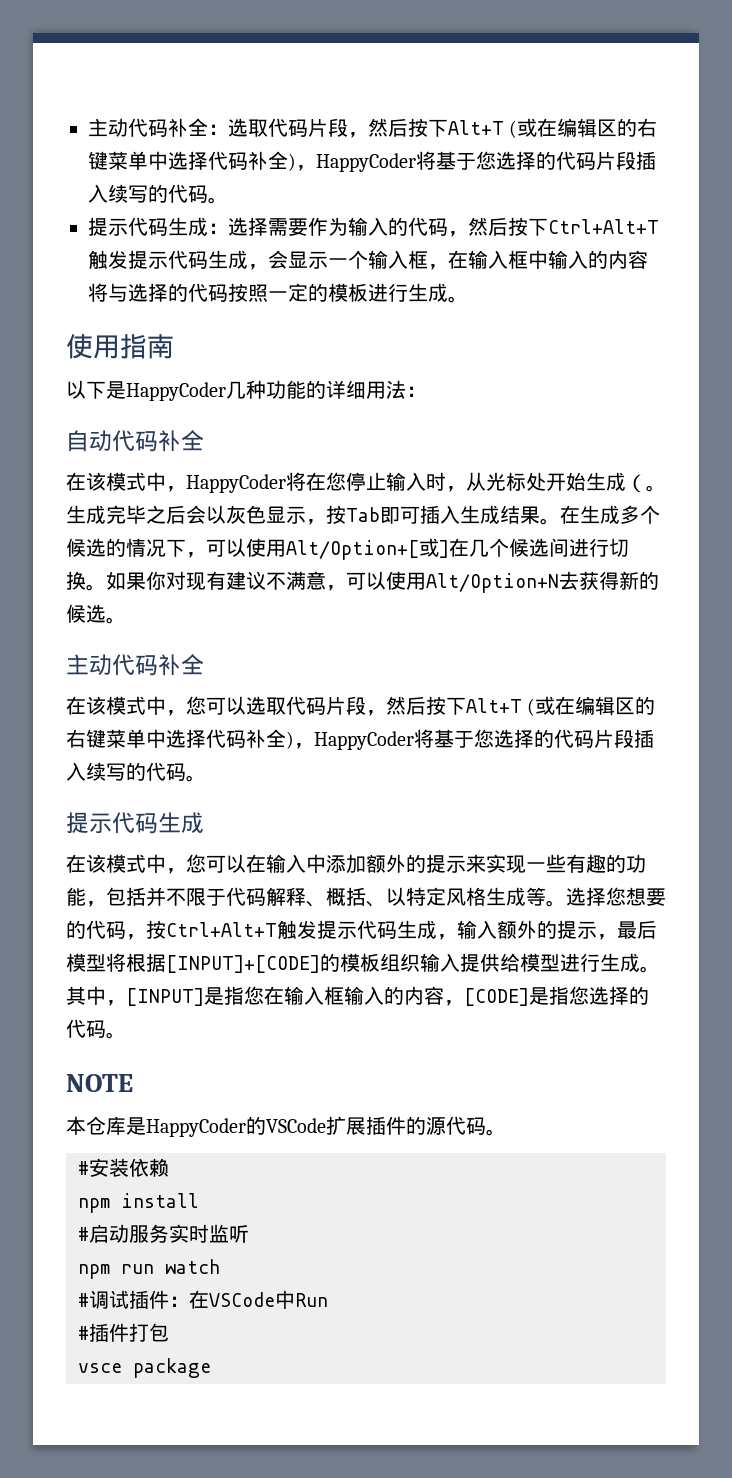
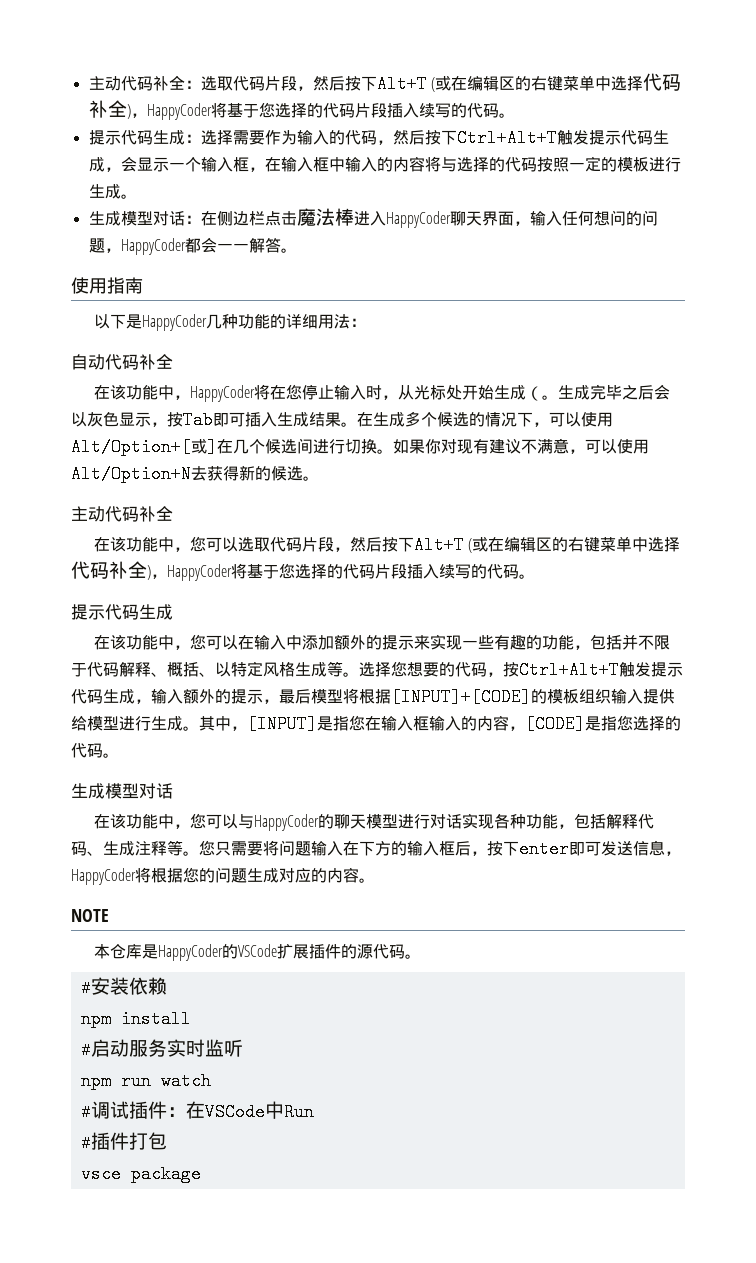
(468, 299) none -> [88,208,658,228] [88,237,297,255] // 生成模型对话：在侧边栏点击魔法棒进入HappyCoder聊天界面，输入任何想问的问题，HappyCoder都会一一解答。
[106,472,146,491] 模式 -> [126,385,159,400] 功能
[106,696,146,715] 模式 -> [126,537,159,552] 功能
[106,854,146,873] 模式 -> [126,635,159,650] 功能
(126, 1035) none -> [71,783,173,799] [94,813,655,831] [71,840,681,858] [71,867,375,885] // 生成模型对话 // 在该功能中，您可以与HappyCoder的聊天模型进行对话实现各种功能，包括解释代码、生成注释等。您只需要将问题输入在下方的输入框后，按下enter即可发送信息，HappyCoder将根据您的问题生成对应的内容。

